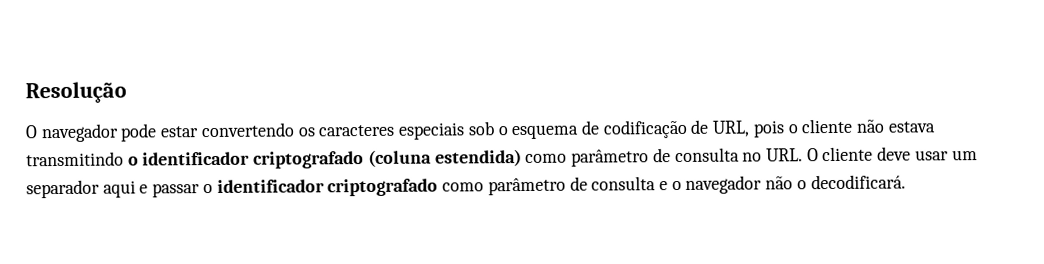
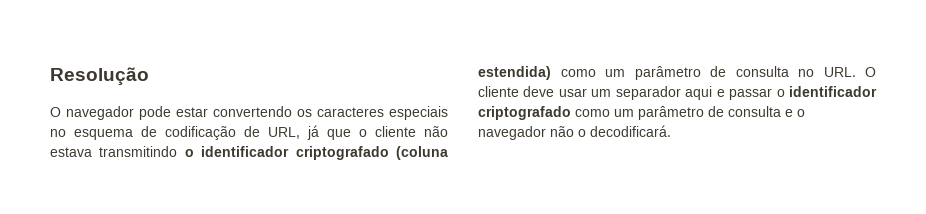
[467,121,509,136] sob o -> [50,129,66,137] no
[752,120,785,138] pois -> [307,125,351,140] já que
(568, 158) none -> [605,69,625,77] um
(485, 187) none -> [614,109,634,117] um

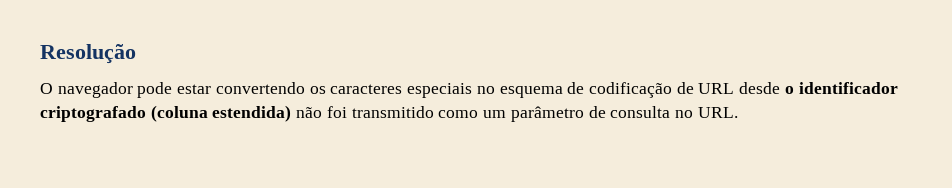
[268,125,448,140] [50,146,178,157] URL, já que o cliente não estava transmitindo -> [698,82,781,94] URL desde
(551, 73) none -> [296,106,434,118] não foi transmitido
[865,67,876,77] [478,86,877,100] [478,106,805,120] [478,125,671,140] O cliente deve usar um separador aqui e passar o identificador criptografado como um parâmetro de consulta e o navegador não o decodificará. -> (738, 112) none

